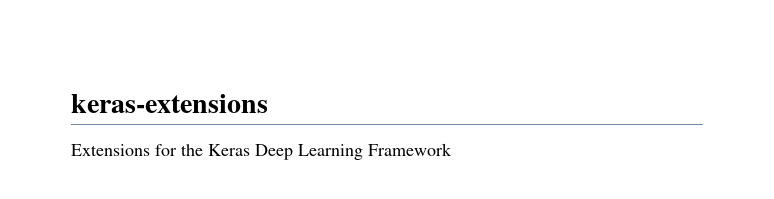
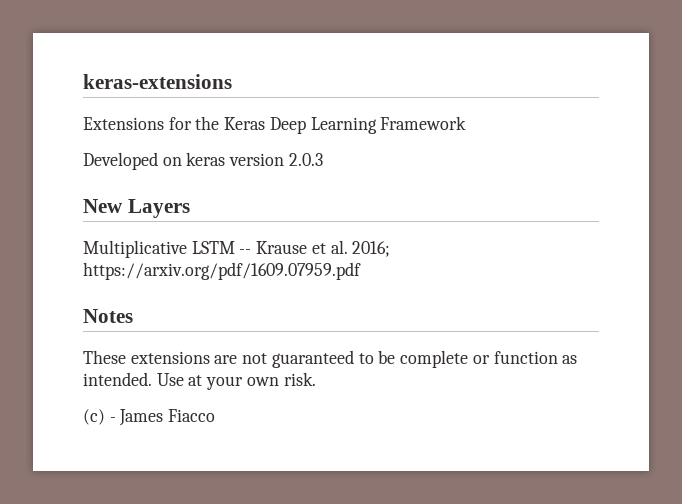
(452, 149) none -> [83,152,323,170] [83,199,190,218] [83,240,391,258] [83,262,361,280] [83,309,133,323] [83,350,578,368] [83,372,316,390] [83,409,216,426] // Developed on keras version 2.0.3 // New Layers // Multiplicative LSTM -- Krause et al. 2016; https://arxiv.org/pdf/1609.07959.pdf // Notes // These extensions are not guaranteed to be complete or function as intended. Use at your own risk. // (c) - James Fiacco

